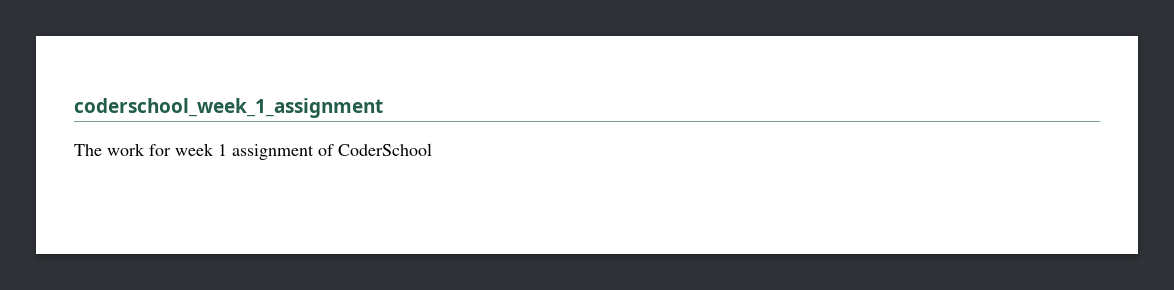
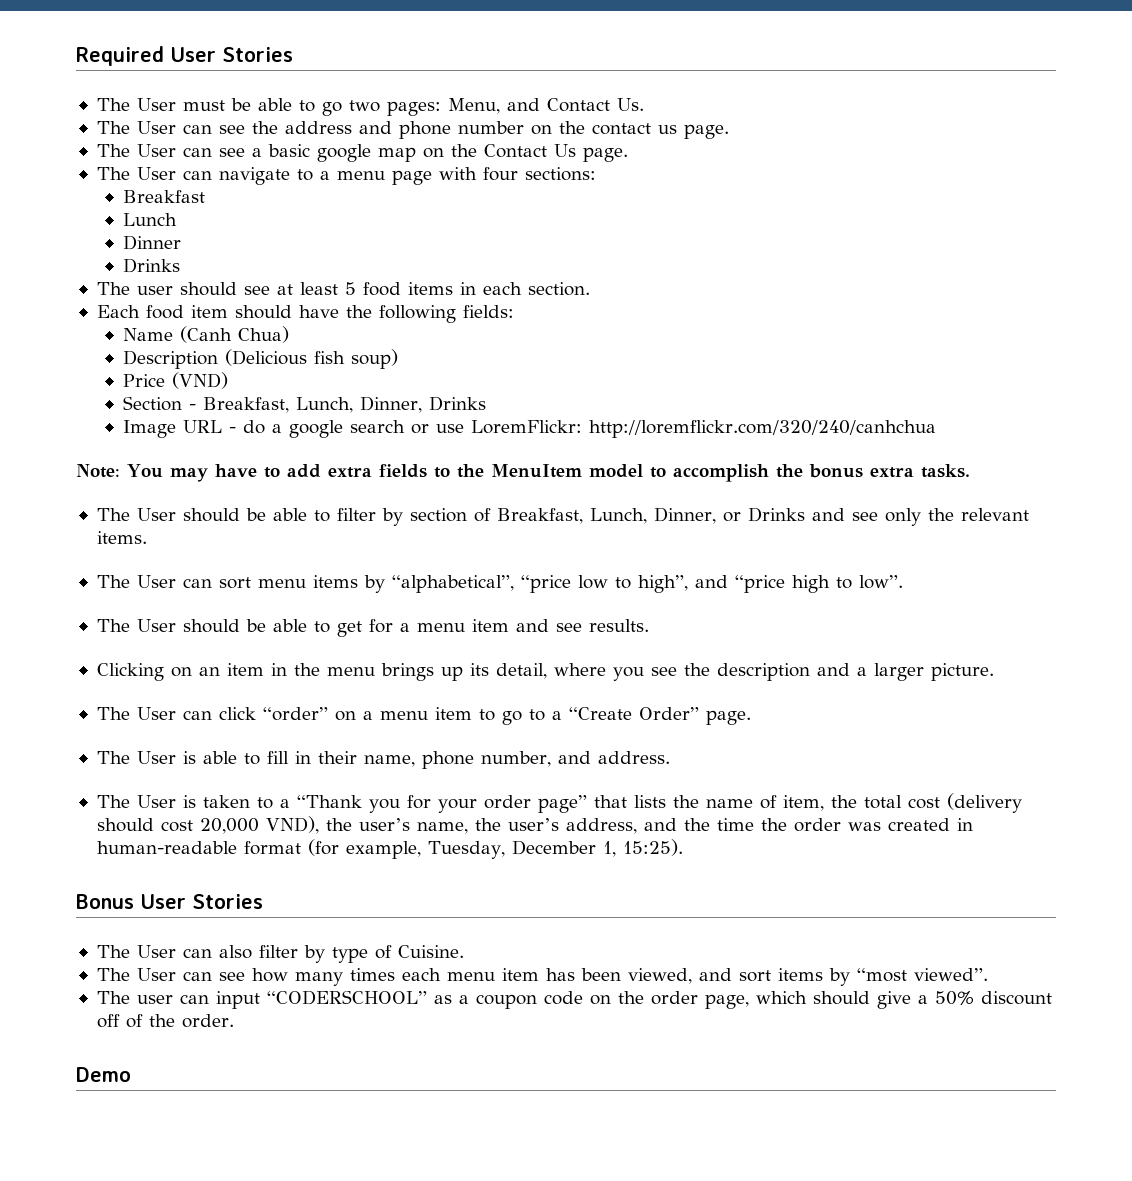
[74,98,383,118] [74,143,432,160] coderschool_week_1_assignment // The work for week 1 assignment of CoderSchool -> [76,46,293,66] [96,98,644,116] [96,121,729,139] [96,144,628,162] [96,167,596,185] [122,190,205,203] [122,213,177,226] [122,235,181,250] [122,258,180,273] [96,282,590,296] [96,305,514,323] [122,326,289,343] [122,349,398,369] [122,372,228,389] [122,396,486,413] [122,420,936,438] [76,464,970,482] [96,507,1029,526] [96,531,147,544] [96,575,903,593] [96,619,649,637] [96,663,994,681] [96,707,751,725] [96,751,670,769] [96,793,1022,813] [96,816,973,834] [96,839,683,859] [76,894,263,909] [96,945,464,963] [96,968,988,986] [96,990,1052,1009] [96,1014,234,1028] [76,1067,131,1082] Required User Stories // The User must be able to go two pages: Menu, and Contact Us. // The User can see the address and phone number on the contact us page. // The User can see a basic google map on the Contact Us page. // The User can navigate to a menu page with four sections: // Breakfast // Lunch // Dinner // Drinks // The user should see at least 5 food items in each section. // Each food item should have the following fields: // Name (Canh Chua) // Description (Delicious fish soup) // Price (VND) // Section - Breakfast, Lunch, Dinner, Drinks // Image URL - do a google search or use LoremFlickr: http://loremflickr.com/320/240/canhchua // Note: You may have to add extra fields to the MenuItem model to accomplish the bonus extra tasks. // The User should be able to filter by section of Breakfast, Lunch, Dinner, or Drinks and see only the relevant items. // The User can sort menu items by “alphabetical”, “price low to high”, and “price high to low”. // The User should be able to get for a menu item and see results. // Clicking on an item in the menu brings up its detail, where you see the description and a larger picture. // The User can click “order” on a menu item to go to a “Create Order” page. // The User is able to fill in their name, phone number, and address. // The User is taken to a “Thank you for your order page” that lists the name of item, the total cost (delivery should cost 20,000 VND), the user’s name, the user’s address, and the time the order was created in human-readable format (for example, Tuesday, December 1, 15:25). // Bonus User Stories // The User can also filter by type of Cuisine. // The User can see how many times each menu item has been viewed, and sort items by “most viewed”. // The user can input “CODERSCHOOL” as a coupon code on the order page, which should give a 50% discount off of the order. // Demo

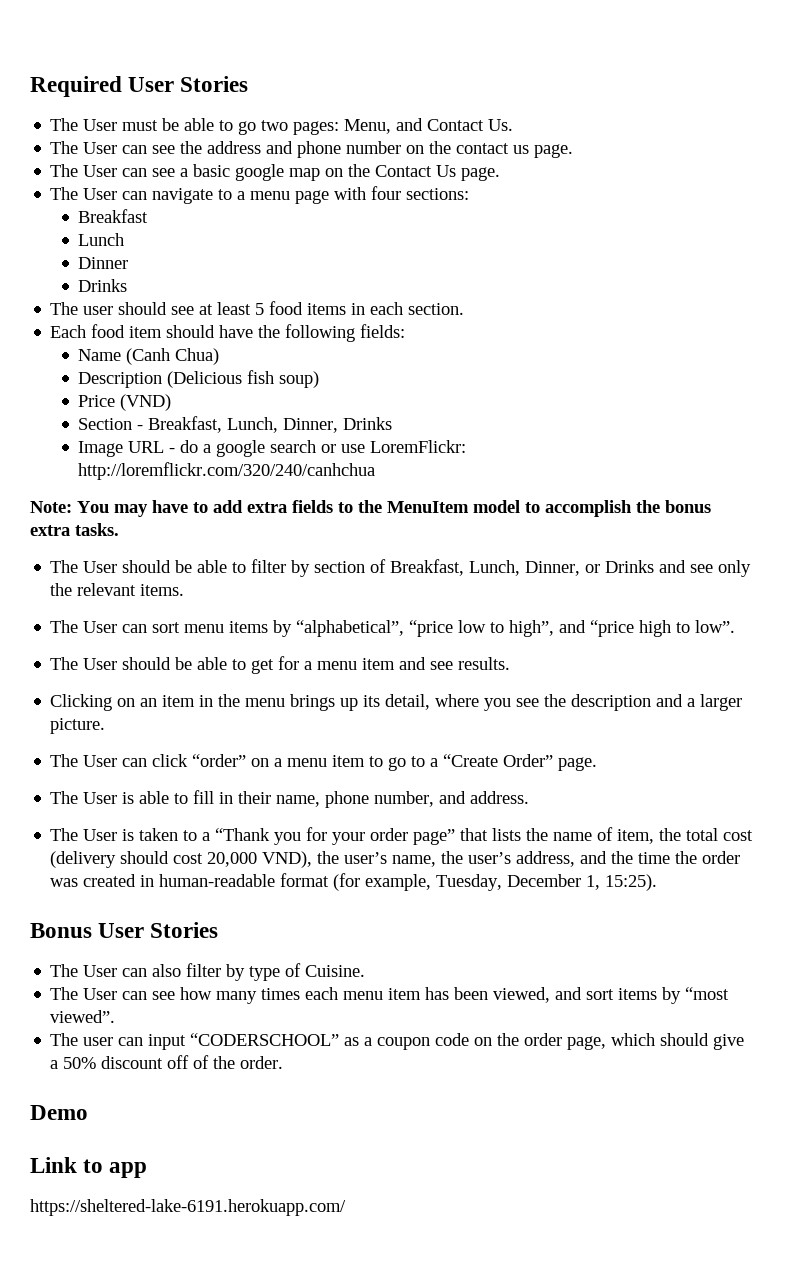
(131, 1074) none -> [30,1157,148,1178] [30,1199,346,1216] // Link to app // https://sheltered-lake-6191.herokuapp.com/

